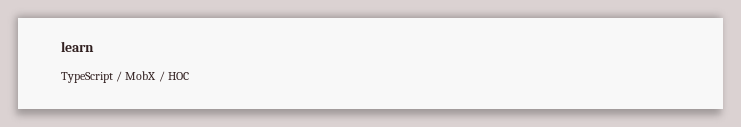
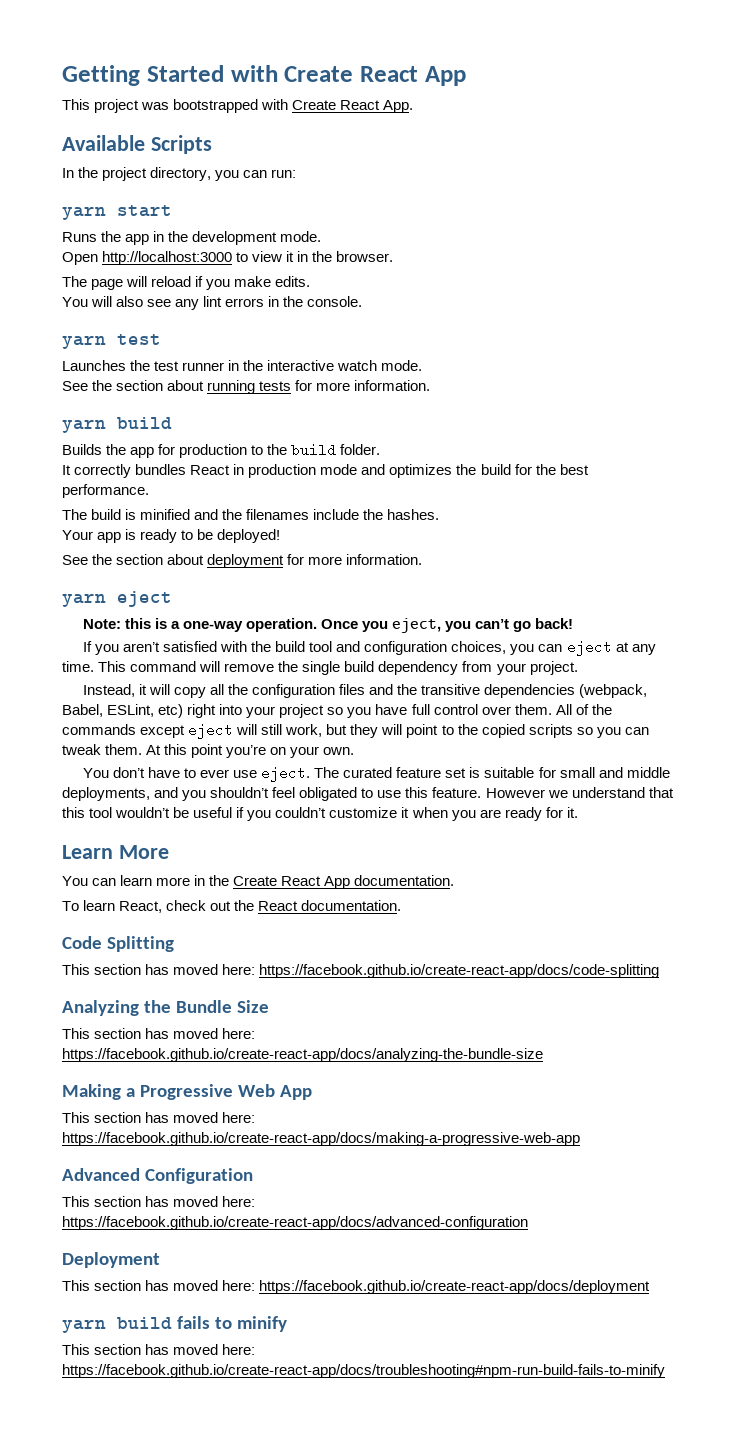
[61,41,94,52] [61,71,189,83] learn // TypeScript / MobX / HOC -> [62,65,466,86] [62,99,414,113] [62,135,212,154] [62,167,297,181] [62,205,172,220] [62,231,322,245] [62,251,394,265] [62,276,311,290] [62,296,363,310] [62,334,161,349] [62,360,423,371] [62,380,431,394] [62,417,172,433] [62,443,381,458] [62,464,589,478] [62,484,149,498] [62,509,440,520] [62,529,281,543] [62,554,423,568] [62,591,172,607] [82,618,574,633] [82,640,656,656] [62,661,578,675] [82,684,648,698] [62,704,612,718] [62,723,649,739] [62,744,355,758] [82,766,670,782] [62,787,674,801] [62,807,578,821] [62,845,169,859] [62,875,455,889] [62,900,402,913] [62,936,174,952] [62,964,660,978] [62,1000,269,1016] [62,1028,256,1039] [62,1048,543,1062] [62,1084,312,1100] [62,1112,256,1123] [62,1132,580,1146] [62,1168,253,1184] [62,1196,256,1207] [62,1216,528,1230] [62,1252,160,1268] [62,1280,651,1294] [62,1316,287,1333] [62,1344,256,1355] [62,1364,665,1378] Getting Started with Create React App // This project was bootstrapped with Create React App. // Available Scripts // In the project directory, you can run: // yarn start // Runs the app in the development mode. // Open http://localhost:3000 to view it in the browser. // The page will reload if you make edits. // You will also see any lint errors in the console. // yarn test // Launches the test runner in the interactive watch mode. // See the section about running tests for more information. // yarn build // Builds the app for production to the build folder. // It correctly bundles React in production mode and optimizes the build for the best performance. // The build is minified and the filenames include the hashes. // Your app is ready to be deployed! // See the section about deployment for more information. // yarn eject // Note: this is a one-way operation. Once you eject, you can’t go back! // If you aren’t satisfied with the build tool and configuration choices, you can eject at any time. This command will remove the single build dependency from your project. // Instead, it will copy all the configuration files and the transitive dependencies (webpack, Babel, ESLint, etc) right into your project so you have full control over them. All of the commands except eject will still work, but they will point to the copied scripts so you can tweak them. At this point you’re on your own. // You don’t have to ever use eject. The curated feature set is suitable for small and middle deployments, and you shouldn’t feel obligated to use this feature. However we understand that this tool wouldn’t be useful if you couldn’t customize it when you are ready for it. // Learn More // You can learn more in the Create React App documentation. // To learn React, check out the React documentation. // Code Splitting // This section has moved here: https://facebook.github.io/create-react-app/docs/code-splitting // Analyzing the Bundle Size // This section has moved here: https://facebook.github.io/create-react-app/docs/analyzing-the-bundle-size // Making a Progressive Web App // This section has moved here: https://facebook.github.io/create-react-app/docs/making-a-progressive-web-app // Advanced Configuration // This section has moved here: https://facebook.github.io/create-react-app/docs/advanced-configuration // Deployment // This section has moved here: https://facebook.github.io/create-react-app/docs/deployment // yarn build fails to minify // This section has moved here: https://facebook.github.io/create-react-app/docs/troubleshooting#npm-run-build-fails-to-minify

